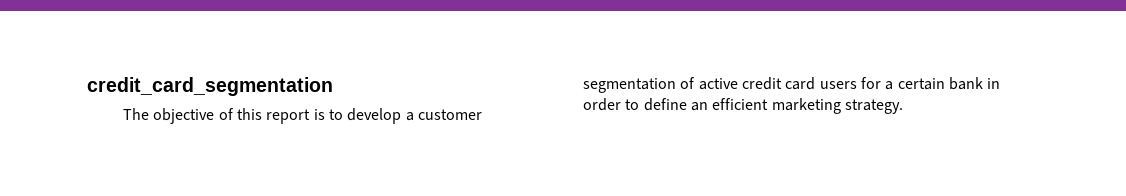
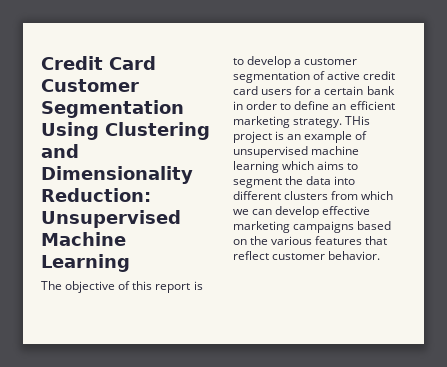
[87,77,333,96] credit_card_segmentation -> [41,56,156,70] [41,79,139,92] [41,100,184,118] [41,122,210,140] [41,144,79,158] [41,166,193,184] [41,188,151,202] [41,210,181,228] [41,232,126,246] [41,254,130,272] Credit Card Customer Segmentation Using Clustering and Dimensionality Reduction: Unsupervised Machine Learning
(903, 106) none -> [345,116,371,125] [233,131,368,143] [233,146,360,158] [233,161,359,173] [233,176,356,188] [233,191,394,200] [233,206,371,218] [233,221,392,233] [233,236,388,245] [233,251,381,260] THis project is an example of unsupervised machine learning which aims to segment the data into different clusters from which we can develop effective marketing campaigns based on the various features that reflect customer behavior.

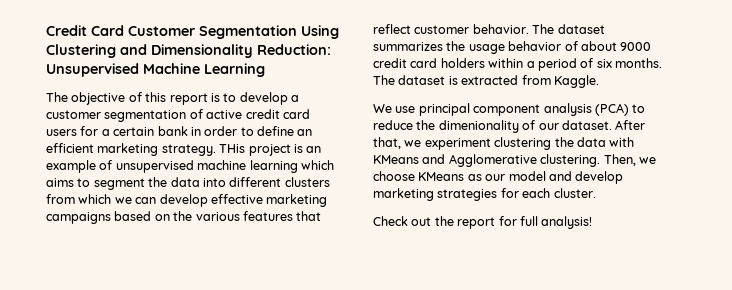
(381, 255) none -> [532,24,605,34] [373,41,652,54] [373,58,662,71] [373,75,599,88] [373,103,646,116] [373,120,646,133] [373,137,635,150] [373,154,656,167] [373,171,624,184] [373,188,596,201] [373,216,593,229] The dataset summarizes the usage behavior of about 9000 credit card holders within a period of six months. The dataset is extracted from Kaggle. // We use principal component analysis (PCA) to reduce the dimenionality of our dataset. After that, we experiment clustering the data with KMeans and Agglomerative clustering. Then, we choose KMeans as our model and develop marketing strategies for each cluster. // Check out the report for full analysis!

